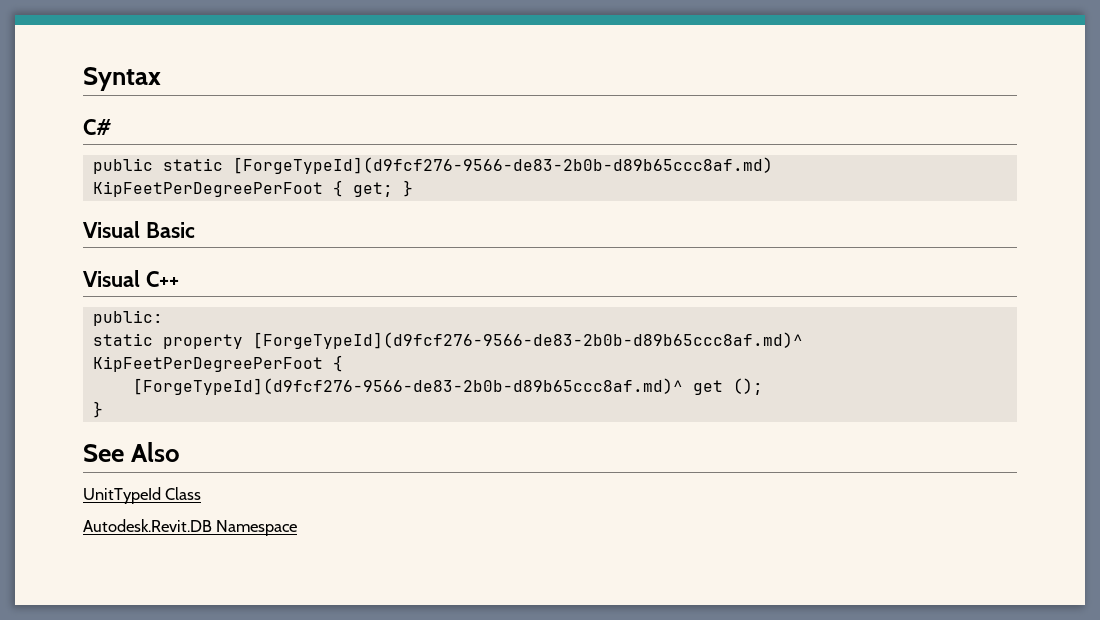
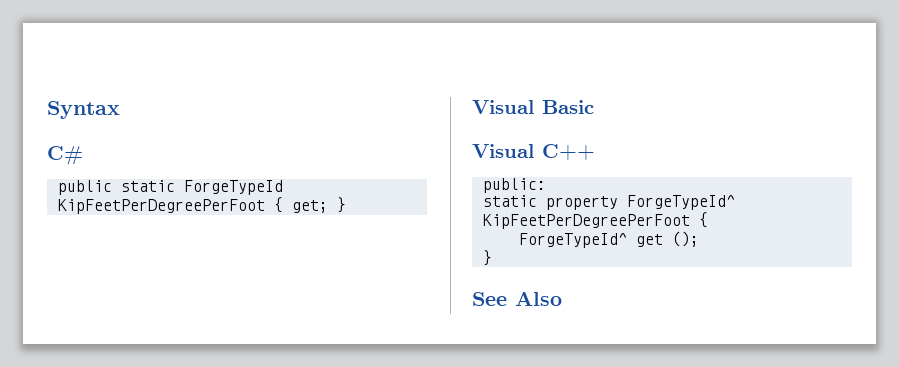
[232,157,773,174] [ForgeTypeId](d9fcf276-9566-de83-2b0b-d89b65ccc8af.md) -> [183,180,283,195] ForgeTypeId
[252,332,803,349] [ForgeTypeId](d9fcf276-9566-de83-2b0b-d89b65ccc8af.md)^ -> [626,195,735,210] ForgeTypeId^
[132,378,683,395] [ForgeTypeId](d9fcf276-9566-de83-2b0b-d89b65ccc8af.md)^ -> [518,233,627,248] ForgeTypeId^
[83,487,202,504] [83,519,298,536] // UnitTypeId Class // Autodesk.Revit.DB Namespace -> (562, 298) none

